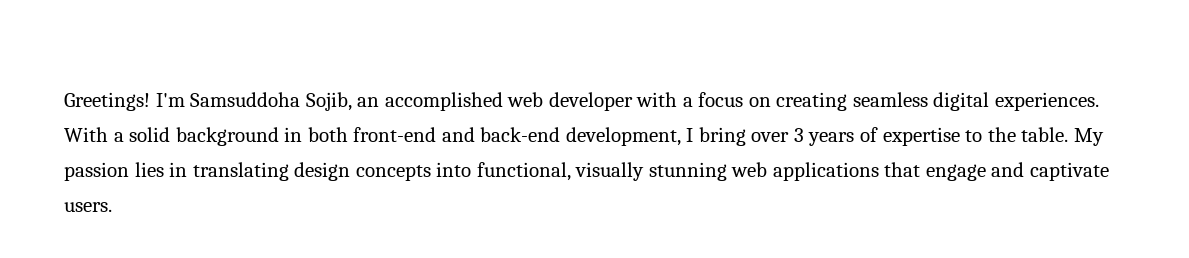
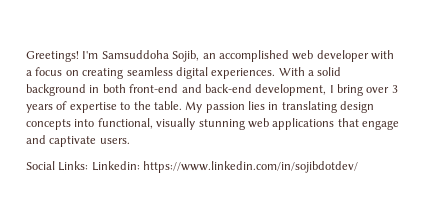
(112, 207) none -> [26,161,359,173] // Social Links: Linkedin: https://www.linkedin.com/in/sojibdotdev/

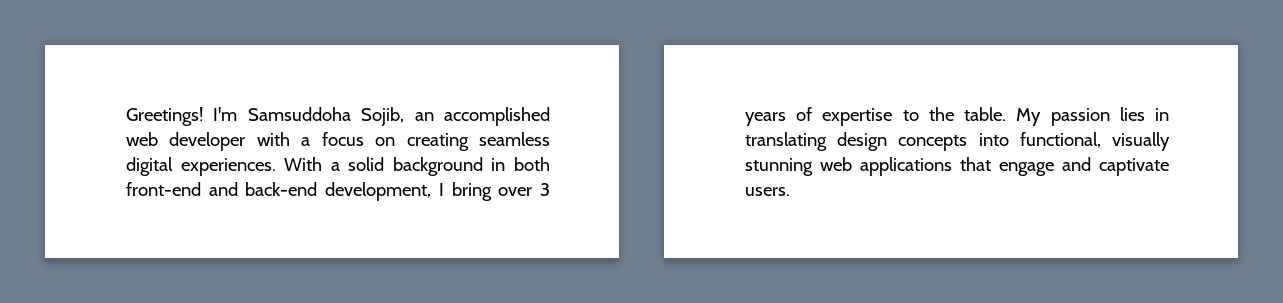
[26,161,359,173] // Social Links: Linkedin: https://www.linkedin.com/in/sojibdotdev/ -> (790, 191) none

